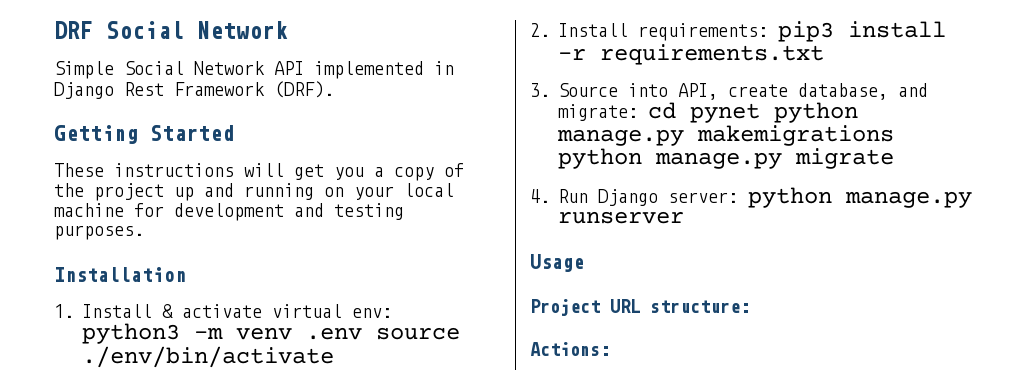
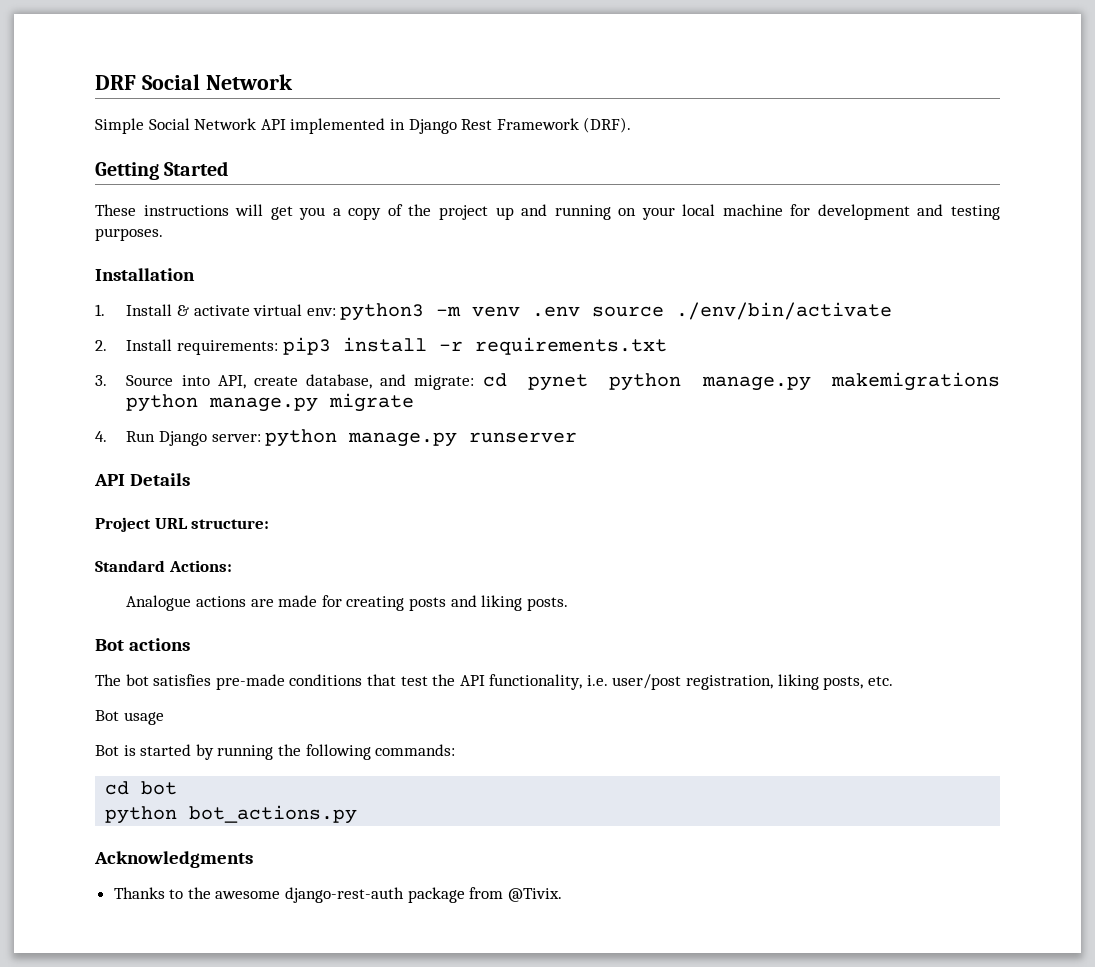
[530,254,585,272] Usage -> [94,473,190,486] API Details
(750, 306) none -> [95,560,165,572] Standard
(610, 349) none -> [126,595,568,611] [95,638,190,651] [95,674,893,690] [95,710,164,725] [95,744,456,760] [105,781,178,795] [105,805,358,824] [94,851,253,868] [113,887,562,903] // Analogue actions are made for creating posts and liking posts. // Bot actions // The bot satisfies pre-made conditions that test the API functionality, i.e. user/post registration, liking posts, etc. // Bot usage // Bot is started by running the following commands: // cd bot // python bot_actions.py // Acknowledgments // Thanks to the awesome django-rest-auth package from @Tivix.

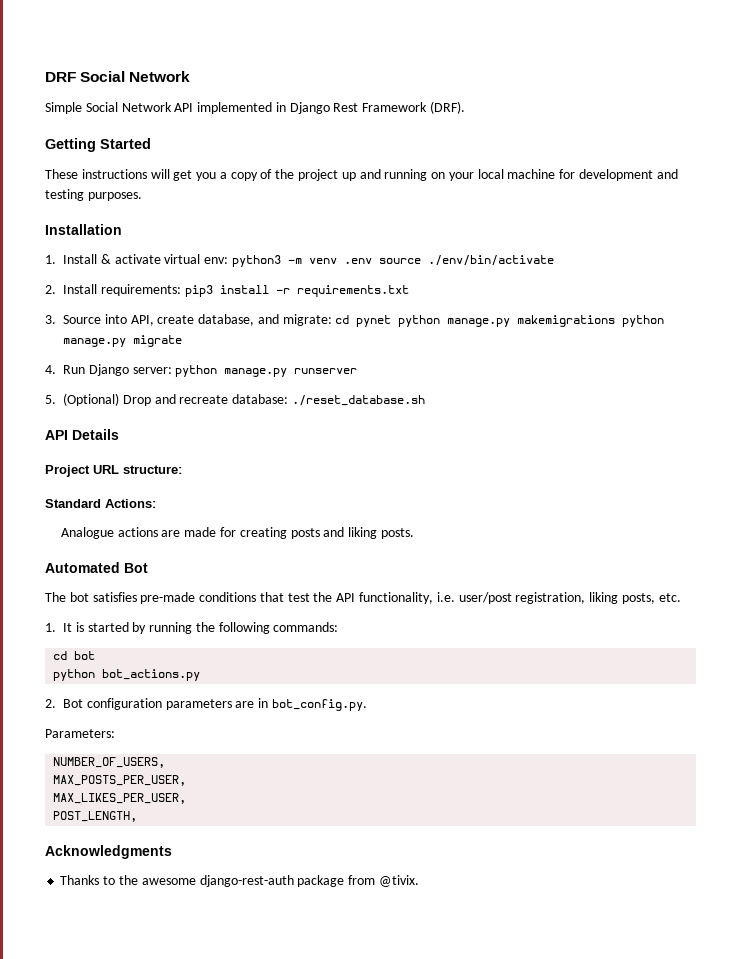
(578, 437) none -> [45,393,425,406] // 5. (Optional) Drop and recreate database: ./reset_database.sh
[95,638,190,651] Bot actions -> [45,562,148,573] Automated Bot
[95,710,164,725] [95,745,119,756] Bot usage // Bot -> [45,623,72,632] 1. It
(358, 814) none -> [45,698,367,711] [45,729,115,738] [53,757,166,768] [53,775,187,786] [53,793,187,804] [53,811,138,822] // 2. Bot configuration parameters are in bot_config.py. // Parameters: // NUMBER_OF_USERS, // MAX_POSTS_PER_USER, // MAX_LIKES_PER_USER, // POST_LENGTH,
[507,888,562,902] @Tivix. -> [378,875,419,887] @tivix.

